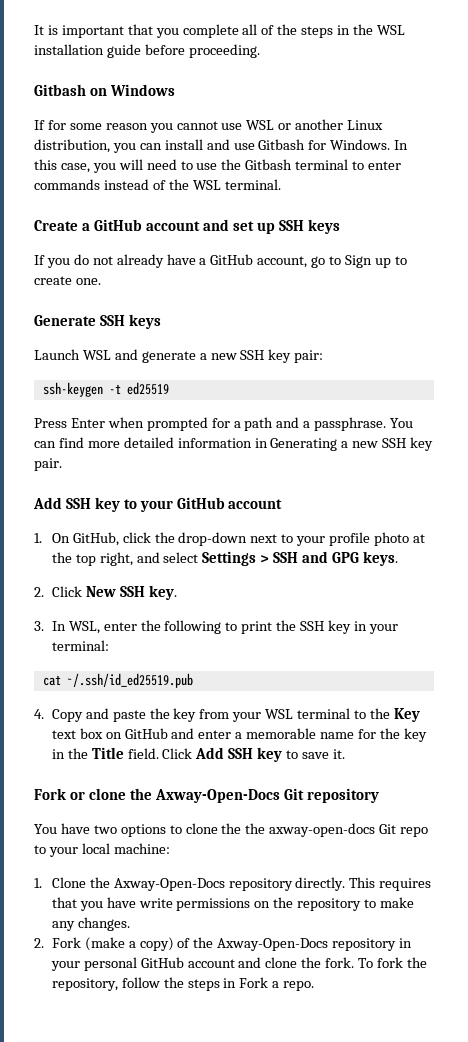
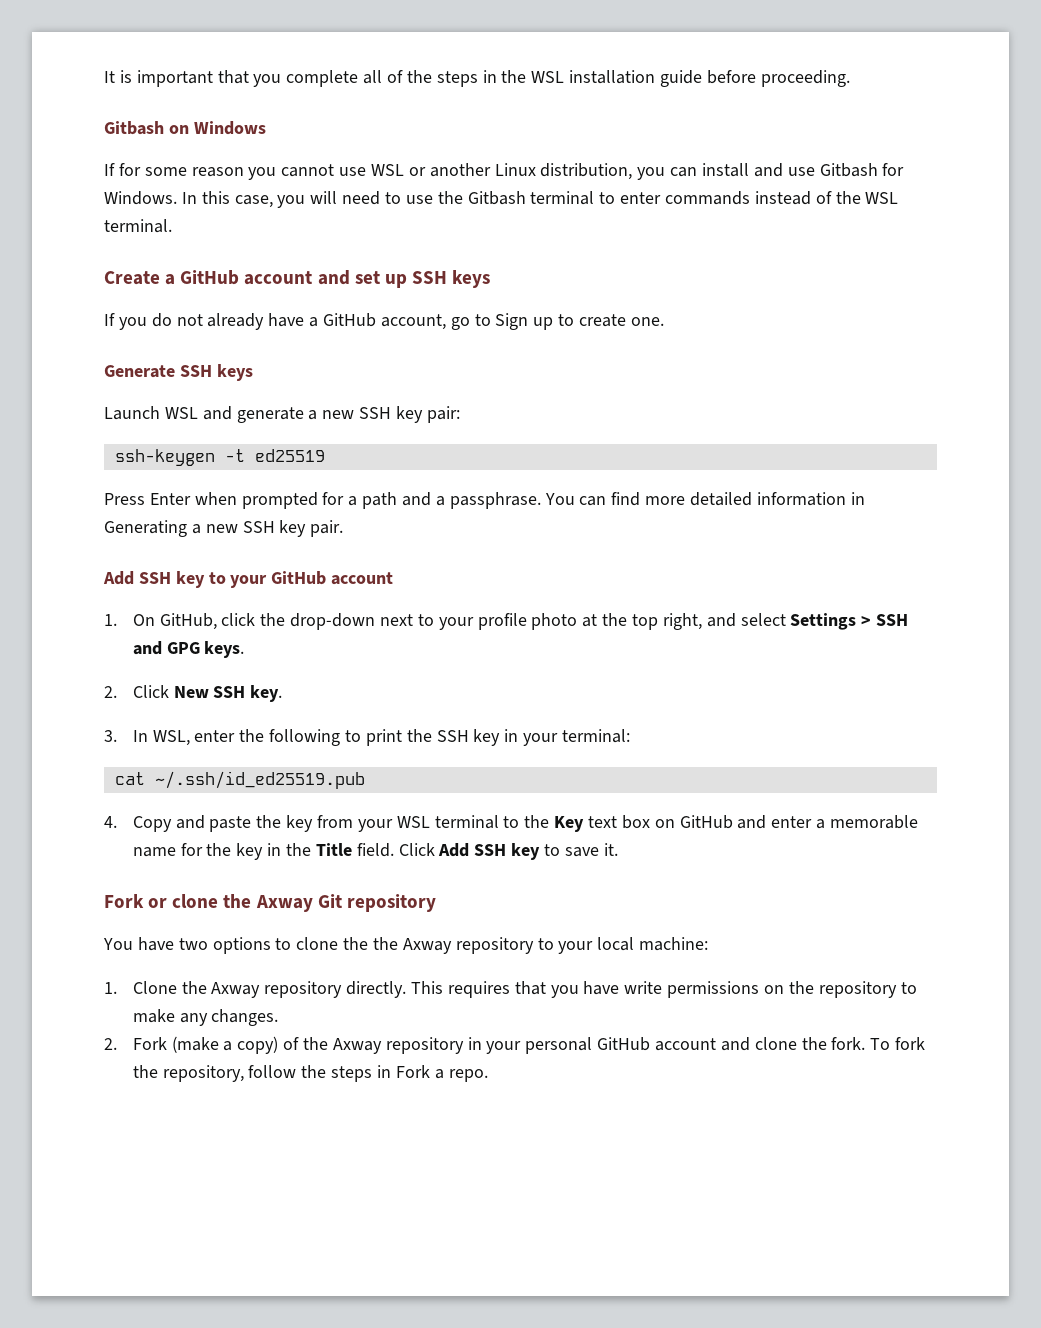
[155,789,281,803] Axway-Open-Docs -> [255,895,313,912] Axway
[269,823,429,837] axway-open-docs Git repo -> [402,937,534,954] Axway repository
[113,878,225,891] Axway-Open-Docs -> [211,982,261,998] Axway
[217,938,329,951] Axway-Open-Docs -> [332,1038,382,1054] Axway

